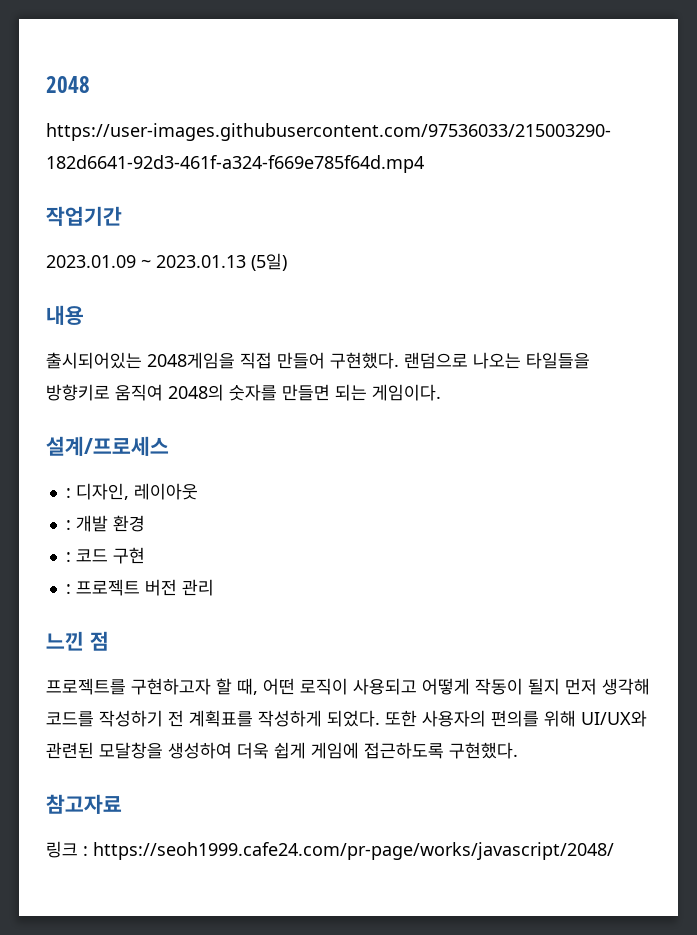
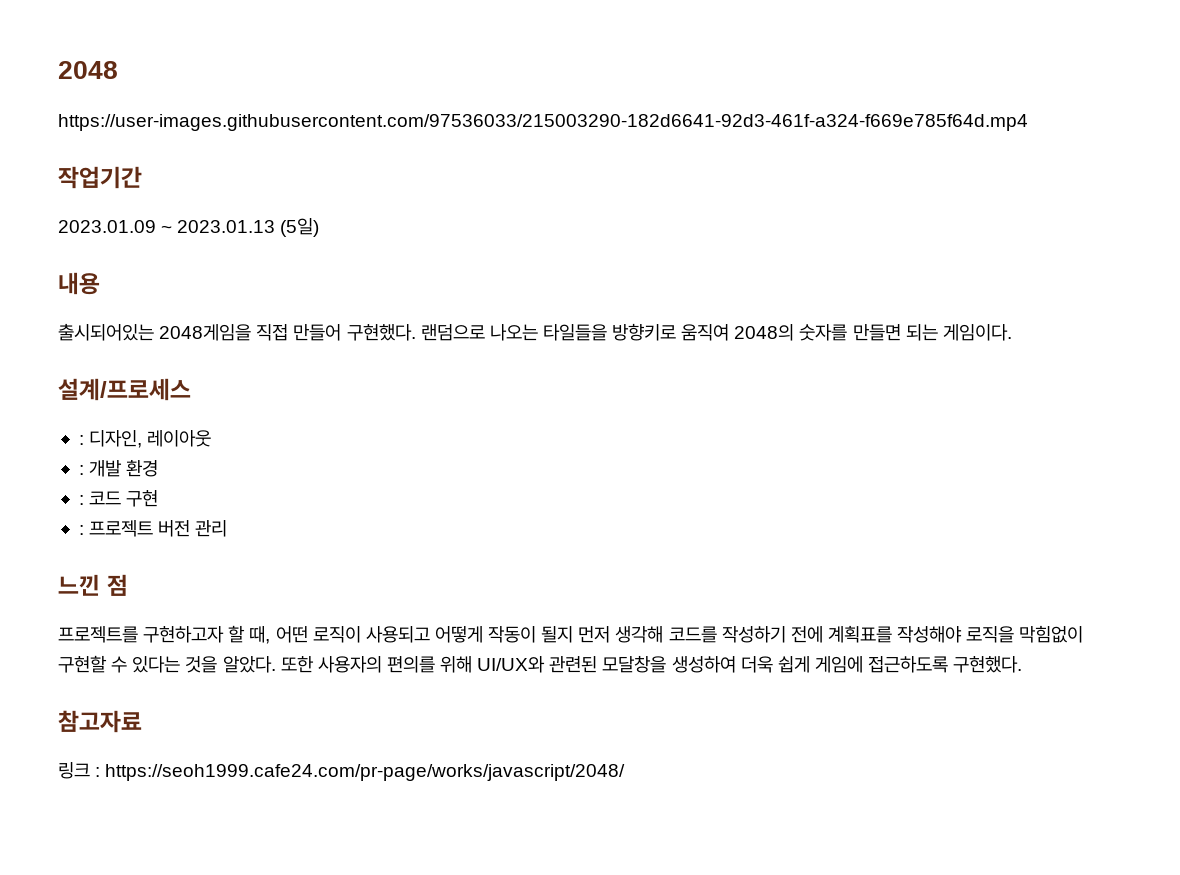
[168,710,380,727] 전 계획표를 작성하게 되었다. -> [790,625,1084,643] [58,655,276,673] 전에 계획표를 작성해야 로직을 막힘없이 구현할 수 있다는 것을 알았다.

